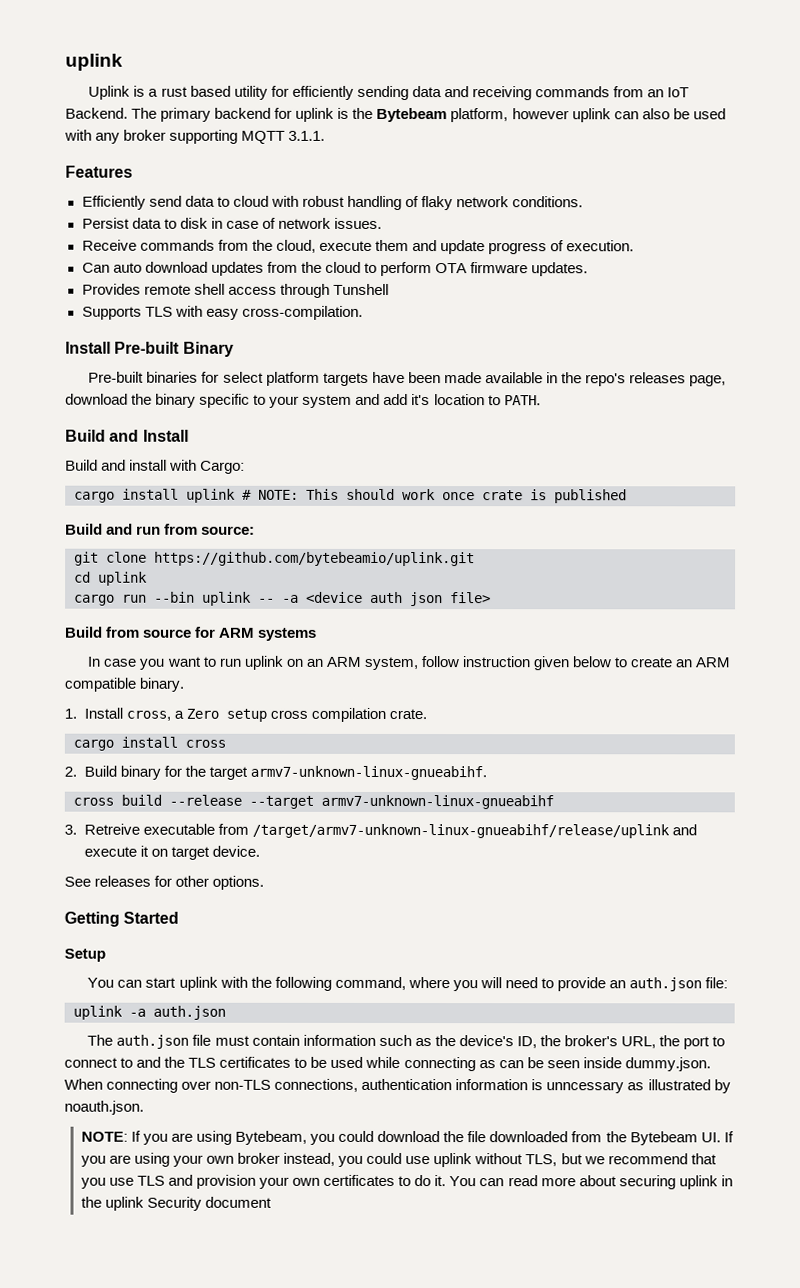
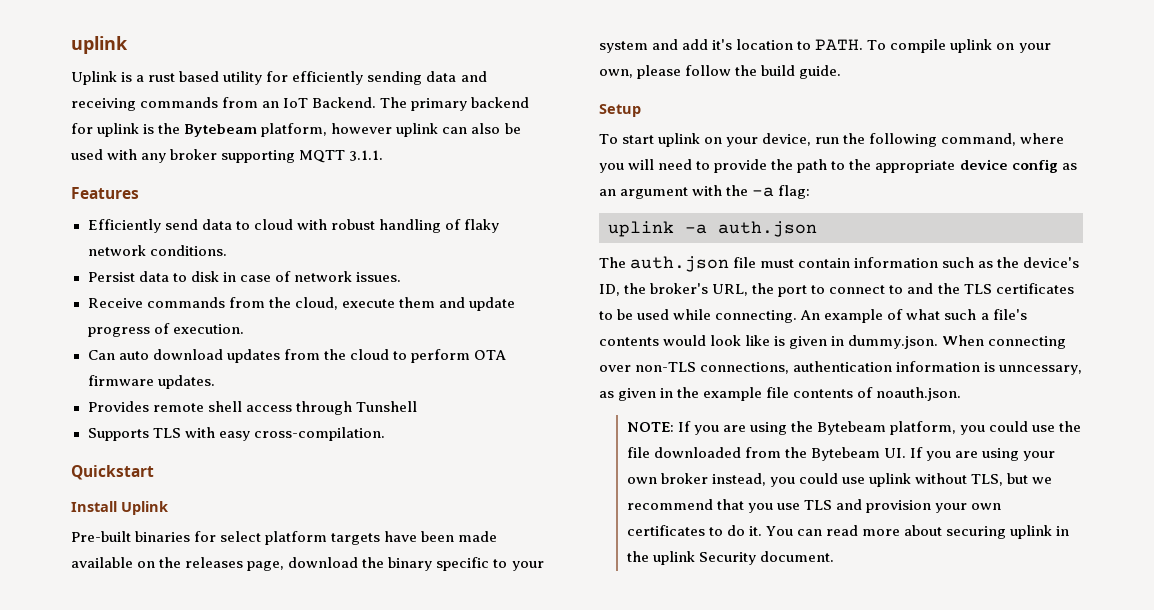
[65,341,234,357] // Install Pre-built Binary -> [71,465,154,480] [71,501,168,515] // Quickstart // Install Uplink
[545,372,626,387] in the repo's -> [137,557,182,568] on the
[65,429,189,442] [65,459,246,474] [74,488,627,504] [65,523,256,535] [74,551,475,567] [74,571,148,586] [74,591,491,607] [65,626,318,641] [87,655,731,671] [64,677,185,692] [64,707,427,722] [73,736,226,751] [64,765,487,781] [73,794,554,810] [64,823,697,839] [83,845,260,860] [64,875,265,890] [64,911,180,927] [64,948,106,962] [87,976,248,991] // Build and Install // Build and install with Cargo: // cargo install uplink # NOTE: This should work once crate is published // Build and run from source: // git clone https://github.com/bytebeamio/uplink.git // cd uplink // cargo run --bin uplink -- -a <device auth json file> // Build from source for ARM systems // In case you want to run uplink on an ARM system, follow instruction given below to create an ARM compatible binary. // 1. Install cross, a Zero setup cross compilation crate. // cargo install cross // 2. Build binary for the target armv7-unknown-linux-gnueabihf. // cross build --release --target armv7-unknown-linux-gnueabihf // 3. Retreive executable from /target/armv7-unknown-linux-gnueabihf/release/uplink and execute it on target device. // See releases for other options. // Getting Started // Setup // You can start uplink with -> [867,39,1051,53] [599,65,842,79] [599,104,641,117] [599,133,840,147] To compile uplink on your own, please follow the build guide. // Setup // To start uplink on your device, run
[609,977,729,992] an auth.json file: -> [771,159,1077,173] [599,185,811,199] the path to the appropriate device config as an argument with the -a flag:
[403,1057,622,1072] connecting as can be seen inside -> [715,309,1027,323] [599,335,845,349] connecting. An example of what such a file's contents would look like is given in
[546,1079,731,1094] unncessary as illustrated by -> [999,365,1083,375] [599,387,874,401] unncessary, as given in the example file contents of
[235,1130,441,1145] Bytebeam, you could download -> [790,421,1056,435] the Bytebeam platform, you could use
[205,1196,273,1208] document -> [759,551,834,562] document.

